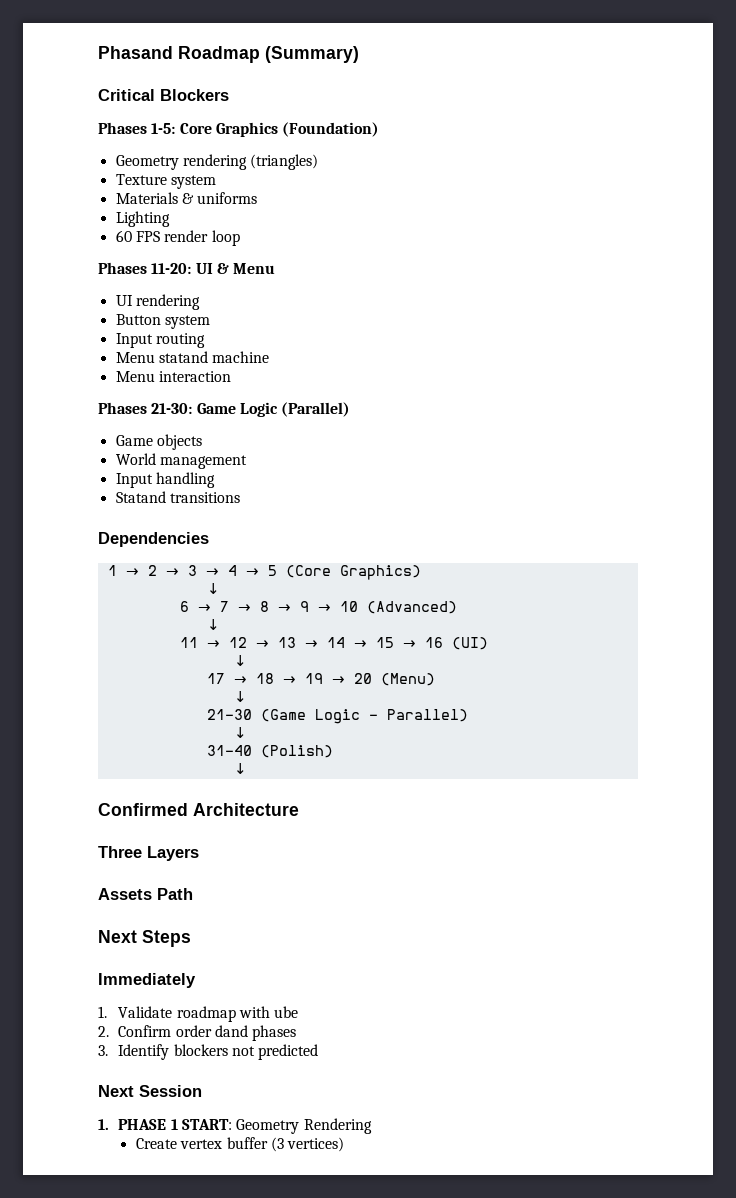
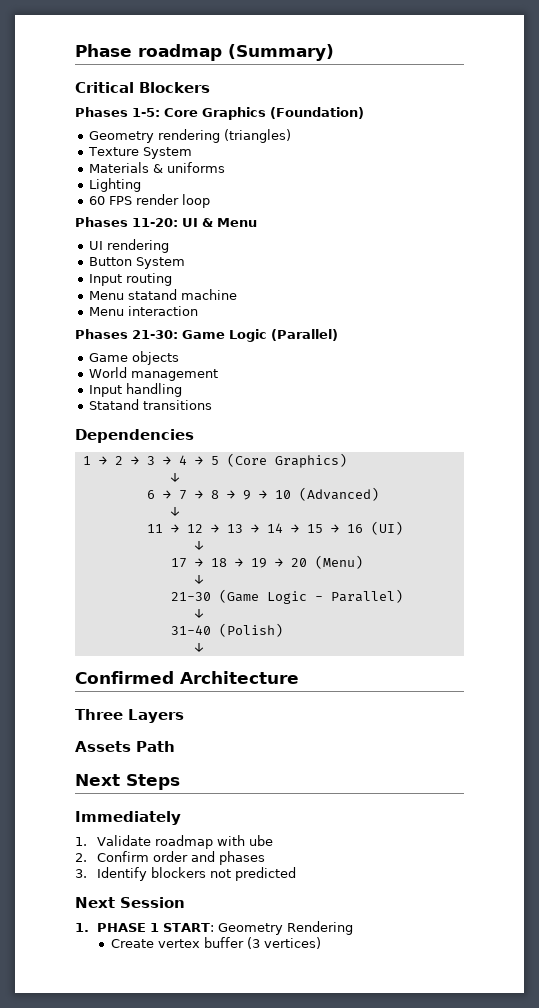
[98,46,260,63] Phasand Roadmap -> [75,44,222,61] Phase roadmap
[170,175,216,189] system -> [142,147,192,159] System
[164,315,210,329] system -> [135,257,185,269] System
[214,1025,248,1037] dand -> [190,851,215,862] and

